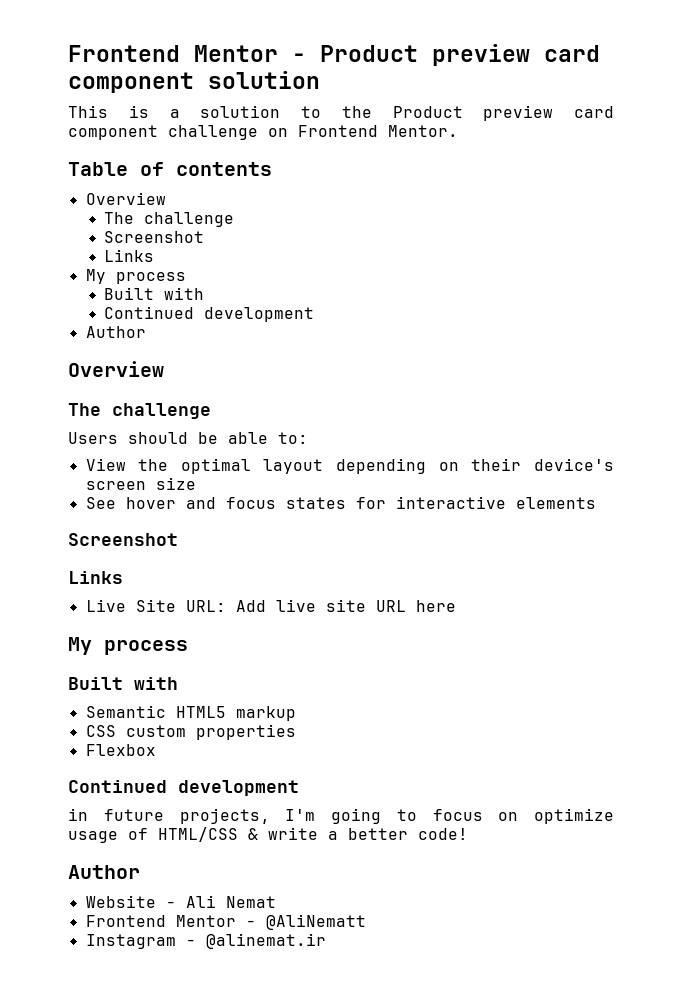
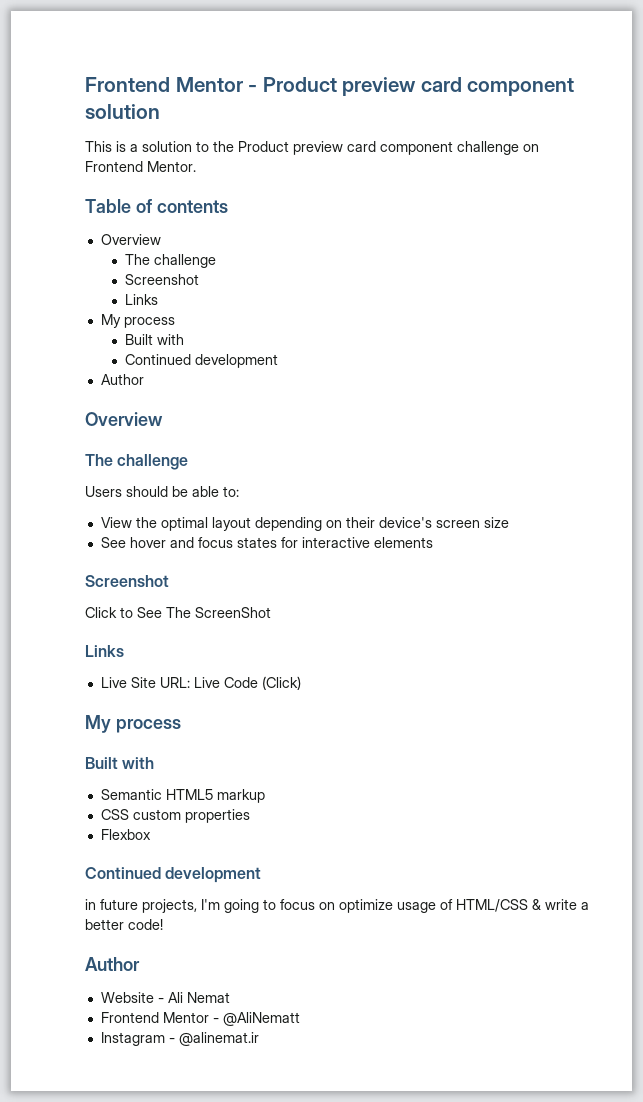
(178, 539) none -> [85,607,271,618] // Click to See The ScreenShot
[235,599,456,612] Add live site URL here -> [193,676,301,690] Live Code (Click)

